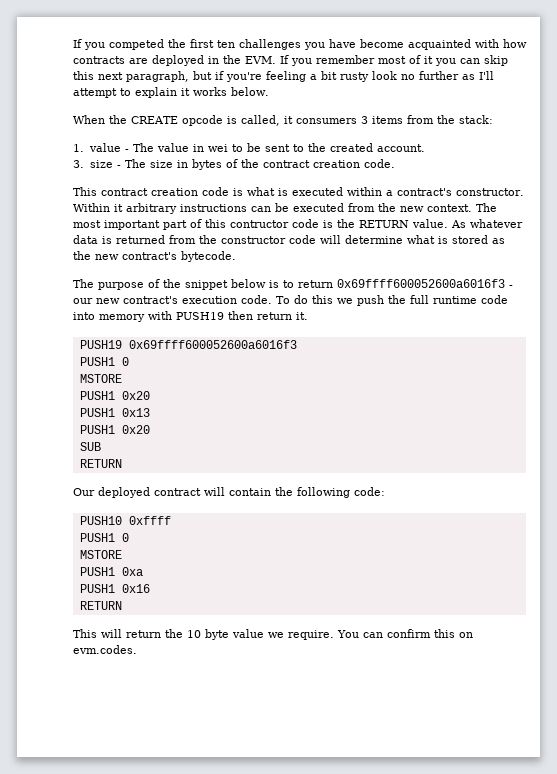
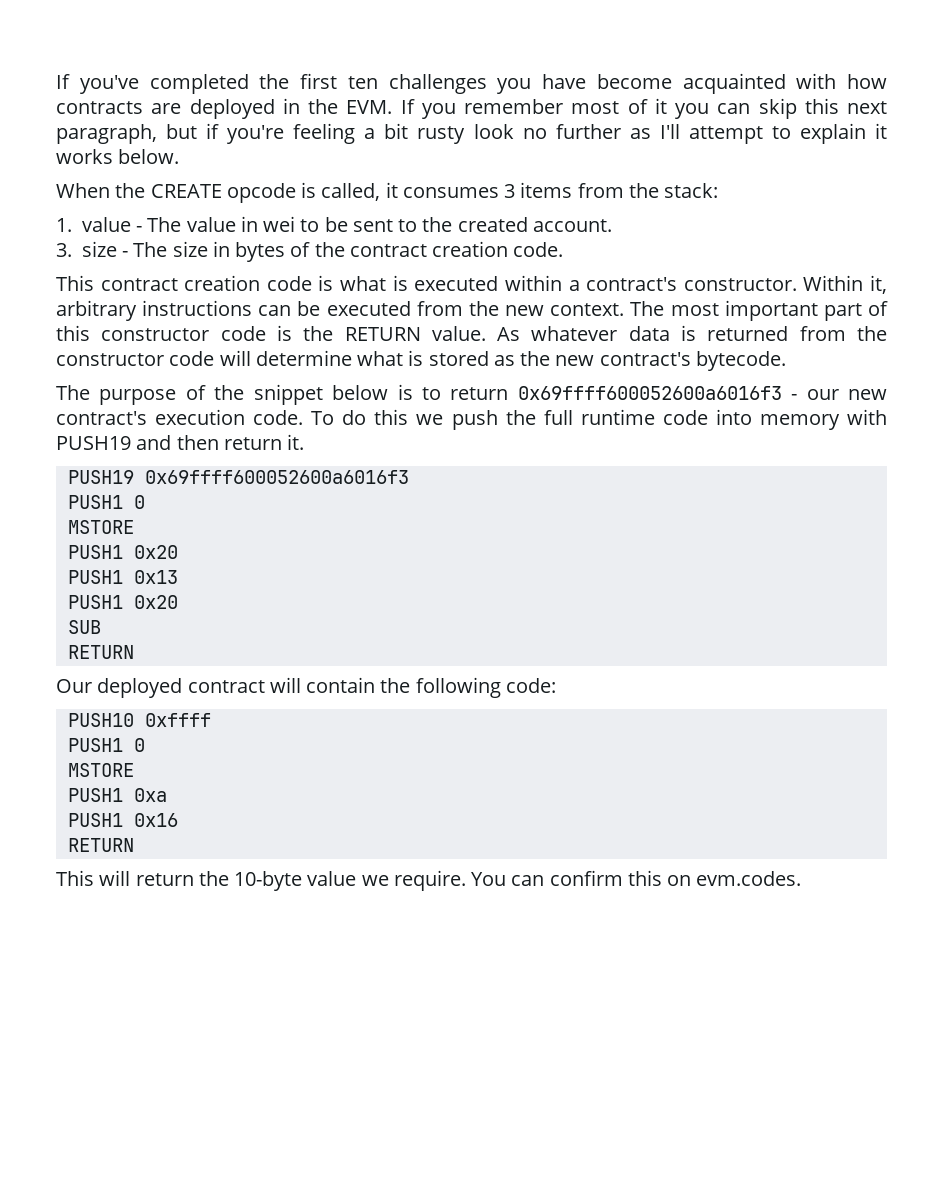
[73,39,164,50] If you competed -> [56,74,249,94] If you've completed
[296,118,357,124] consumers -> [402,187,499,198] consumes
[114,204,123,212] it -> [870,275,887,294] it,
[230,220,289,228] contructor -> [101,328,210,341] constructor
(224, 316) none -> [136,435,172,450] and
[187,629,229,640] 10 byte -> [234,871,303,891] 10-byte

